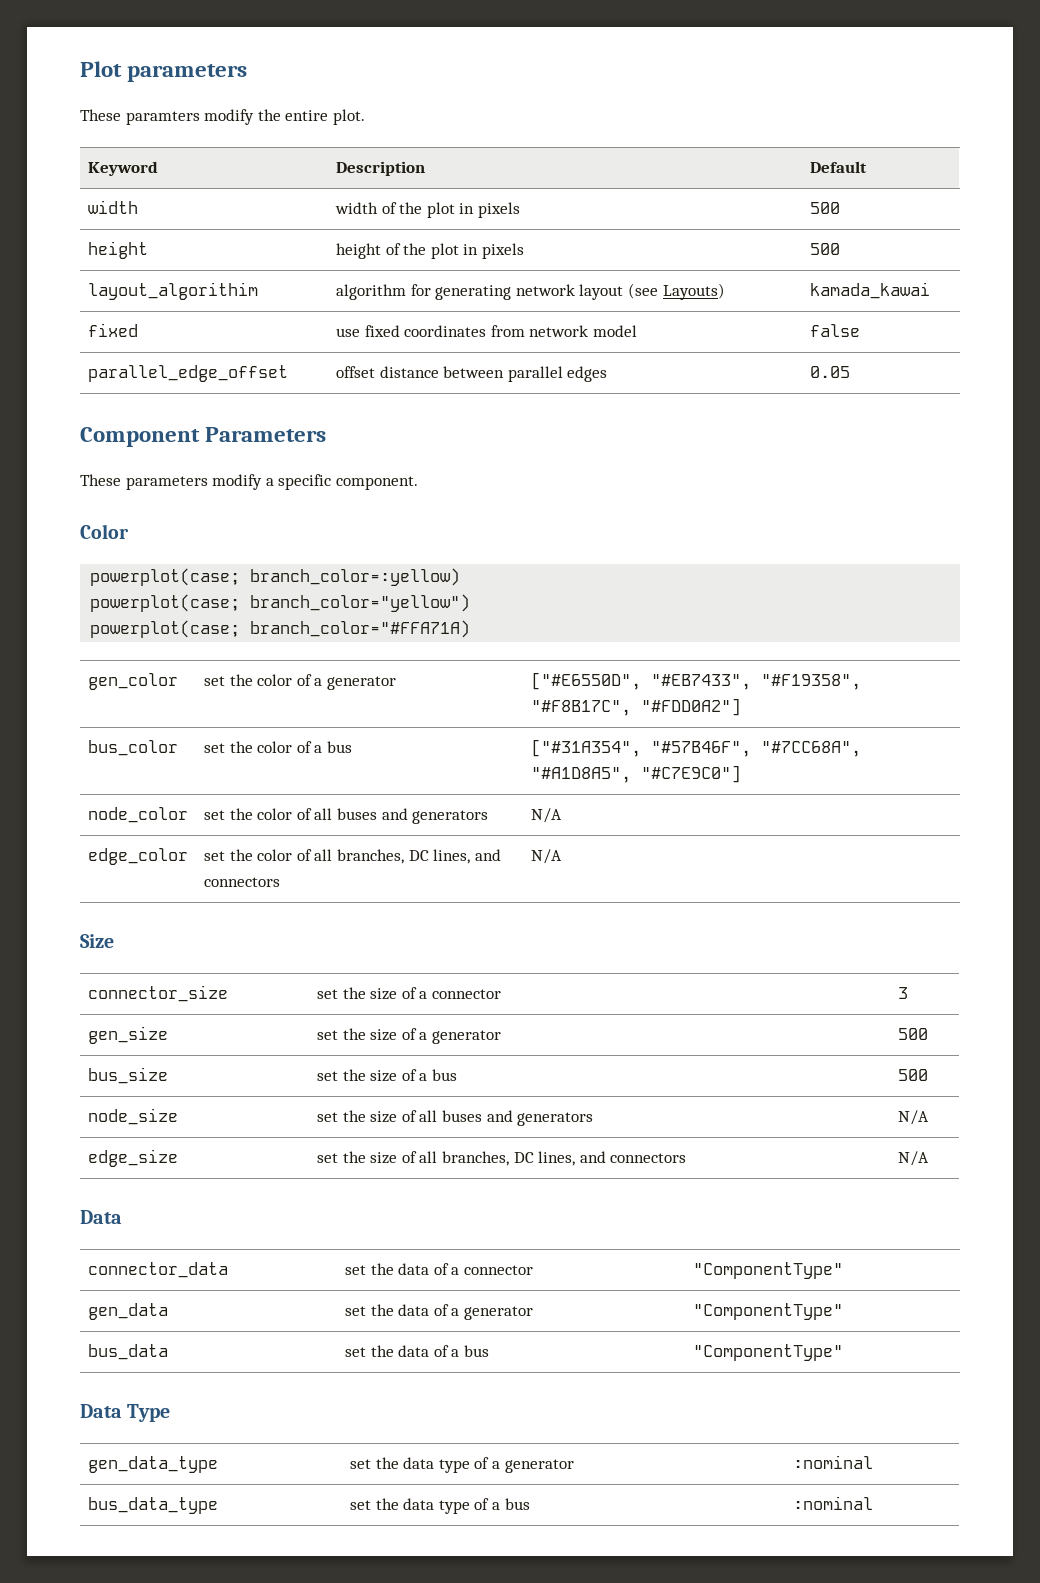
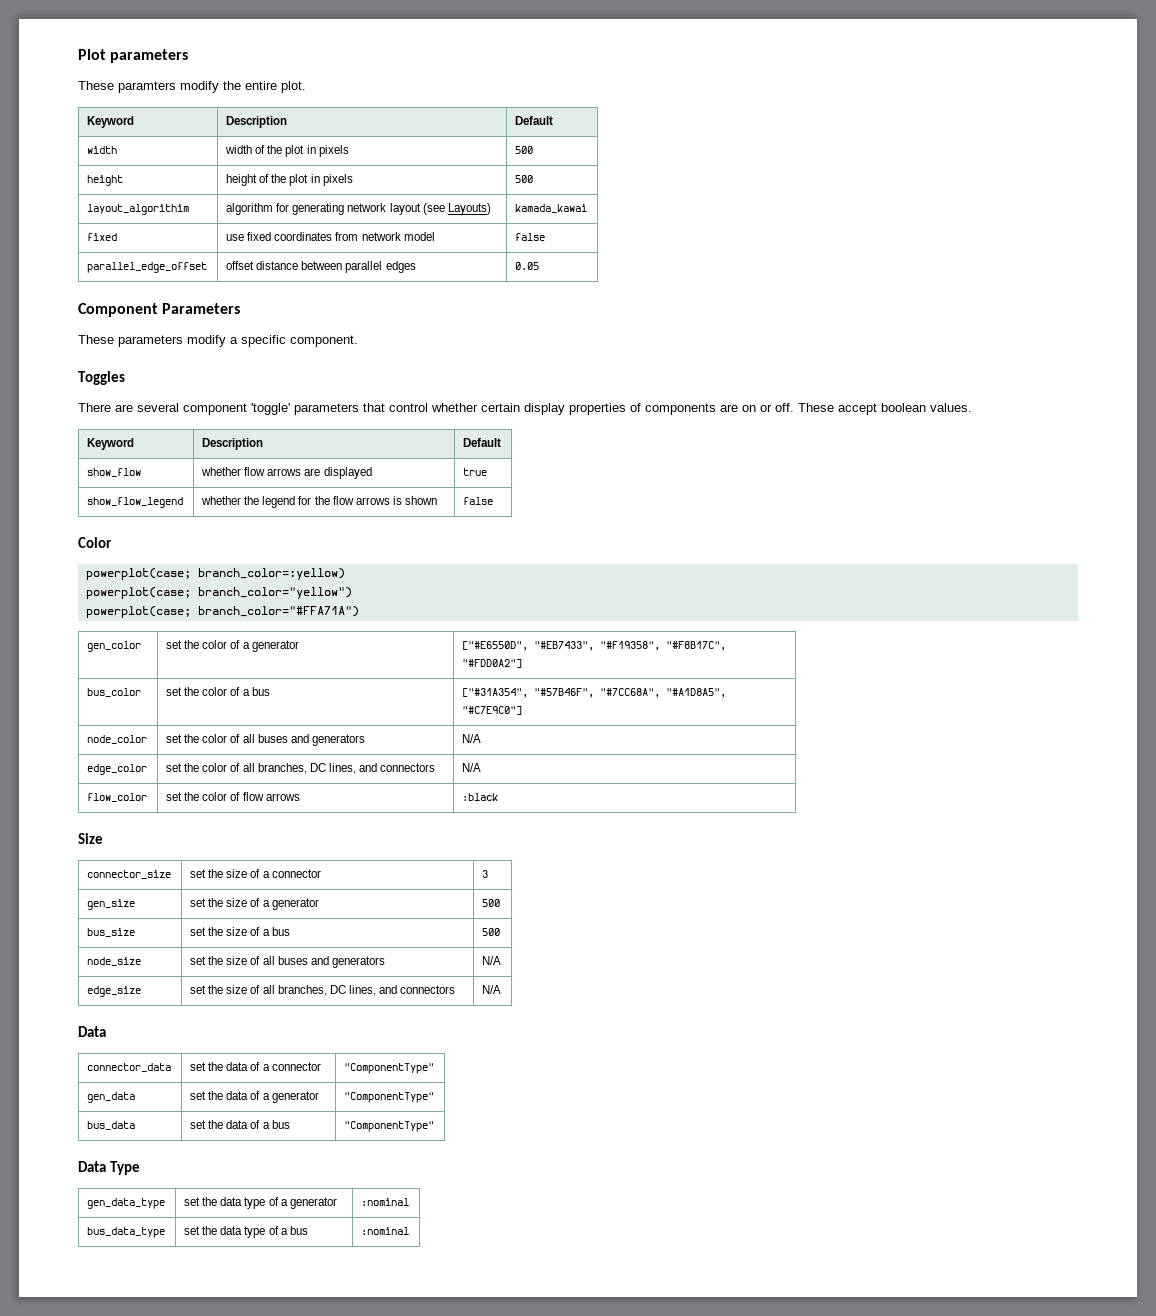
(418, 483) none -> [78,371,125,385] [78,403,972,415] [87,438,135,450] [202,438,264,450] [463,438,502,447] [87,468,142,477] [201,467,372,479] [463,468,488,476] [87,497,184,508] [201,496,437,508] [463,497,494,505] // Toggles // There are several component 'toggle' parameters that control whether certain display properties of components are on or off. These accept boolean values. // Keyword | Description | Default // show_flow | whether flow arrows are displayed | true // show_flow_legend | whether the legend for the flow arrows is shown | false
[250,620,471,638] branch_color="#FFA71A) -> [197,606,359,617] branch_color="#FFA71A")
(562, 856) none -> [87,793,148,802] [166,792,300,801] [462,793,499,801] // flow_color | set the color of flow arrows | :black

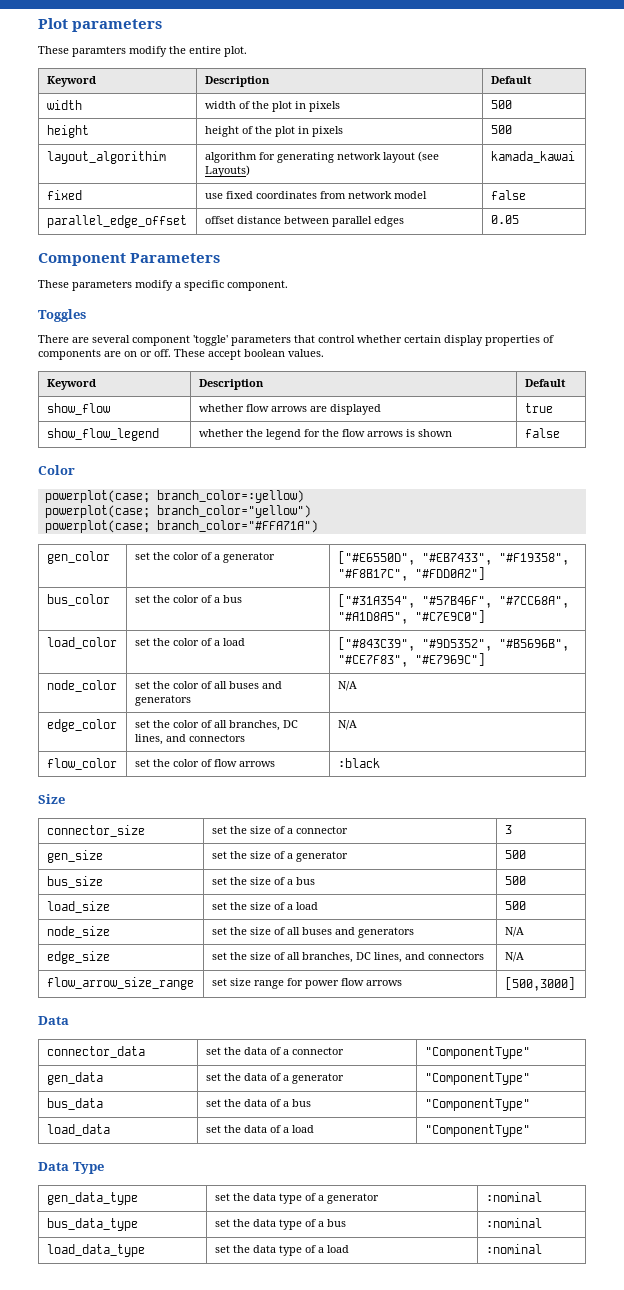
(523, 710) none -> [46,637,117,649] [134,638,245,646] [337,637,569,651] [337,653,485,667] // load_color | set the color of a load | ["#843C39", "#9D5352", "#B5696B", "#CE7F83", "#E7969C"]
(501, 932) none -> [46,901,110,913] [211,902,318,910] [504,901,526,910] // load_size | set the size of a load | 500
(502, 989) none -> [46,977,194,990] [211,978,402,989] [504,977,575,991] // flow_arrow_size_range | set size range for power flow arrows | [500,3000]
(435, 1126) none -> [46,1124,110,1136] [205,1125,314,1133] [424,1124,530,1137] // load_data | set the data of a load | "ComponentType"
(410, 1231) none -> [46,1244,145,1257] [214,1245,349,1256] [485,1244,542,1254] // load_data_type | set the data type of a load | :nominal

